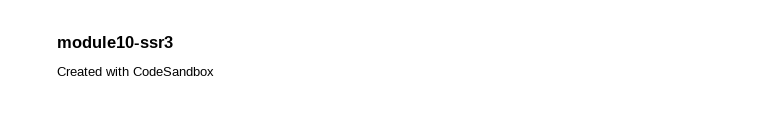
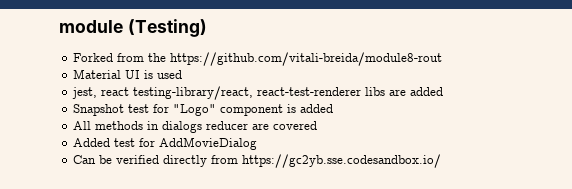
[57,36,173,48] [57,67,214,76] module10-ssr3 // Created with CodeSandbox -> [59,19,207,37] [73,52,443,66] [73,69,183,79] [72,86,444,100] [73,104,334,116] [73,121,318,133] [73,137,258,150] [73,154,442,168] module (Testing) // Forked from the https://github.com/vitali-breida/module8-rout // Material UI is used // jest, react testing-library/react, react-test-renderer libs are added // Snapshot test for "Logo" component is added // All methods in dialogs reducer are covered // Added test for AddMovieDialog // Can be verified directly from https://gc2yb.sse.codesandbox.io/

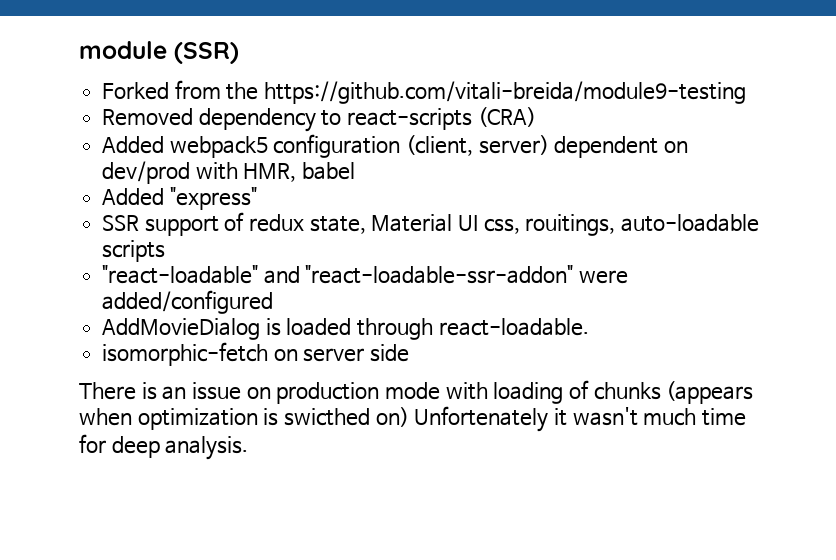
[127,19,207,37] (Testing) -> [174,42,239,64] (SSR)
[170,52,443,66] [73,69,183,79] [72,86,444,100] [73,104,334,116] [73,121,318,133] [73,137,258,150] [73,154,442,168] https://github.com/vitali-breida/module8-rout // Material UI is used // jest, react testing-library/react, react-test-renderer libs are added // Snapshot test for "Logo" component is added // All methods in dialogs reducer are covered // Added test for AddMovieDialog // Can be verified directly from https://gc2yb.sse.codesandbox.io/ -> [264,81,747,104] [102,107,536,132] [102,134,689,158] [102,161,356,184] [102,187,257,210] [102,212,760,236] [102,240,166,262] [102,265,629,284] [102,290,274,314] [102,318,589,340] [102,342,410,366] [79,380,754,404] [79,406,746,432] [79,434,249,460] https://github.com/vitali-breida/module9-testing // Removed dependency to react-scripts (CRA) // Added webpack5 configuration (client, server) dependent on dev/prod with HMR, babel // Added "express" // SSR support of redux state, Material UI css, rouitings, auto-loadable scripts // "react-loadable" and "react-loadable-ssr-addon" were added/configured // AddMovieDialog is loaded through react-loadable. // isomorphic-fetch on server side // There is an issue on production mode with loading of chunks (appears when optimization is swicthed on) Unfortenately it wasn't much time for deep analysis.

